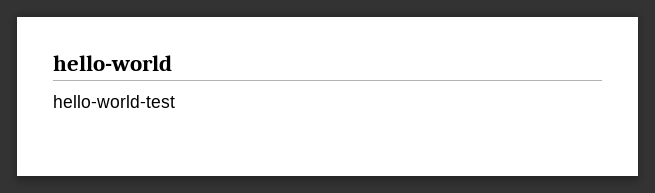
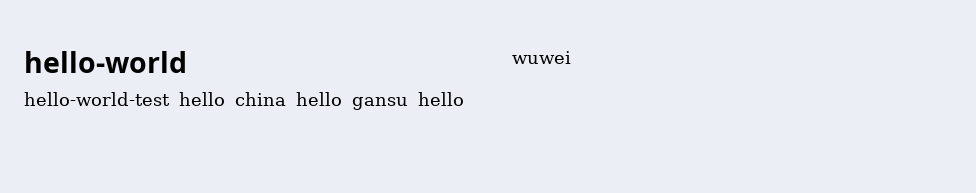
(175, 101) none -> [179,92,464,110] [512,51,571,64] hello china hello gansu hello wuwei

